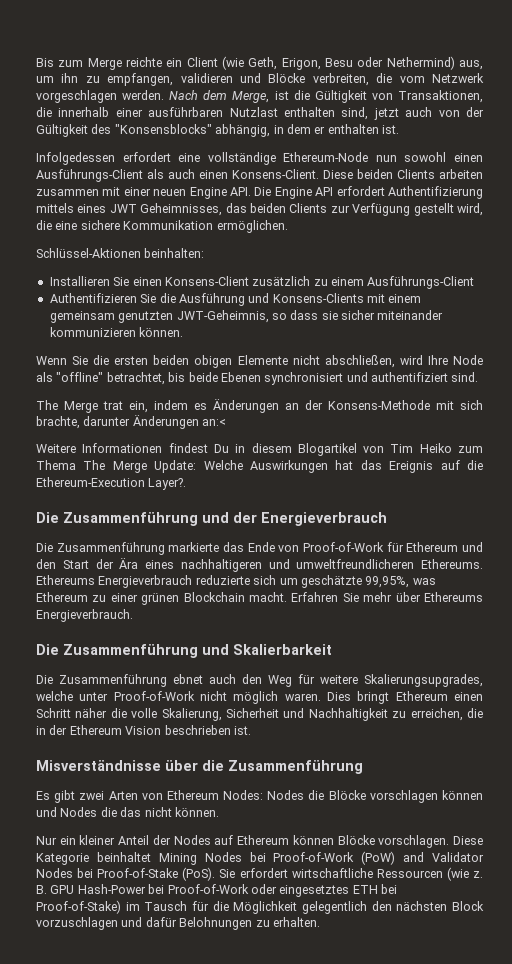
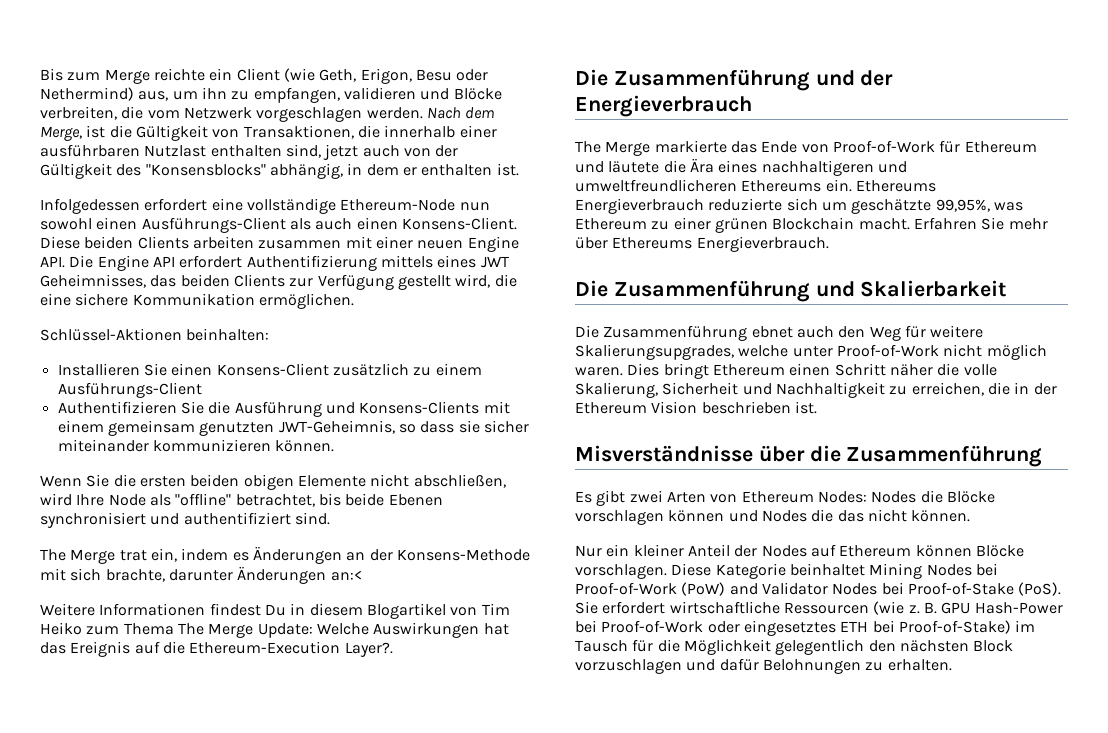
[36,542,165,555] Die Zusammenführung -> [575,141,651,156] The Merge
[36,559,114,569] den Start der -> [608,160,686,173] läutete die
[421,559,483,569] Ethereums. -> [741,179,852,192] Ethereums ein.

